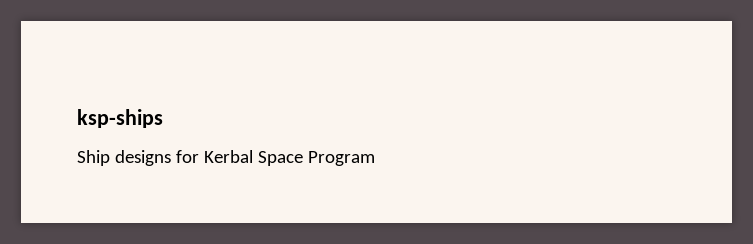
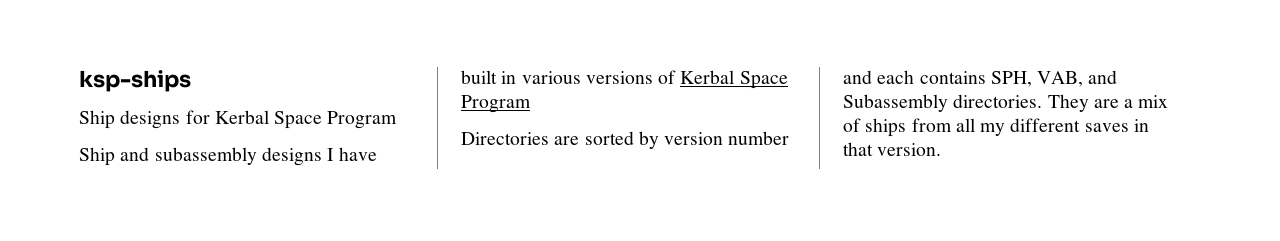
(375, 158) none -> [79,147,378,166] [461,70,788,89] [461,95,531,113] [461,131,790,149] [843,70,1118,87] [843,94,1169,112] [843,118,1149,137] [843,142,942,156] // Ship and subassembly designs I have built in various versions of Kerbal Space Program // Directories are sorted by version number and each contains SPH, VAB, and Subassembly directories. They are a mix of ships from all my different saves in that version.

